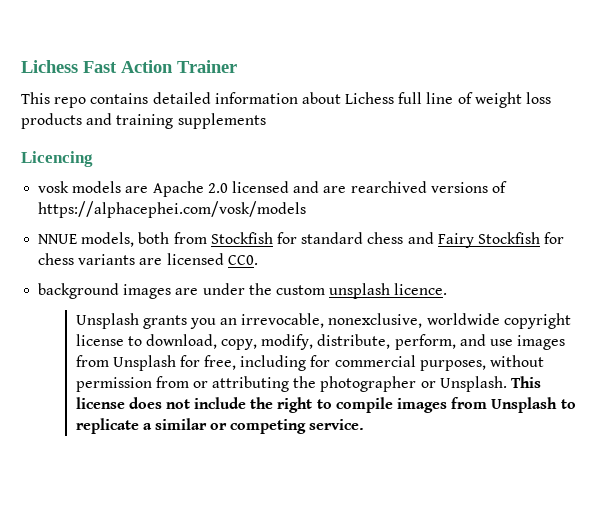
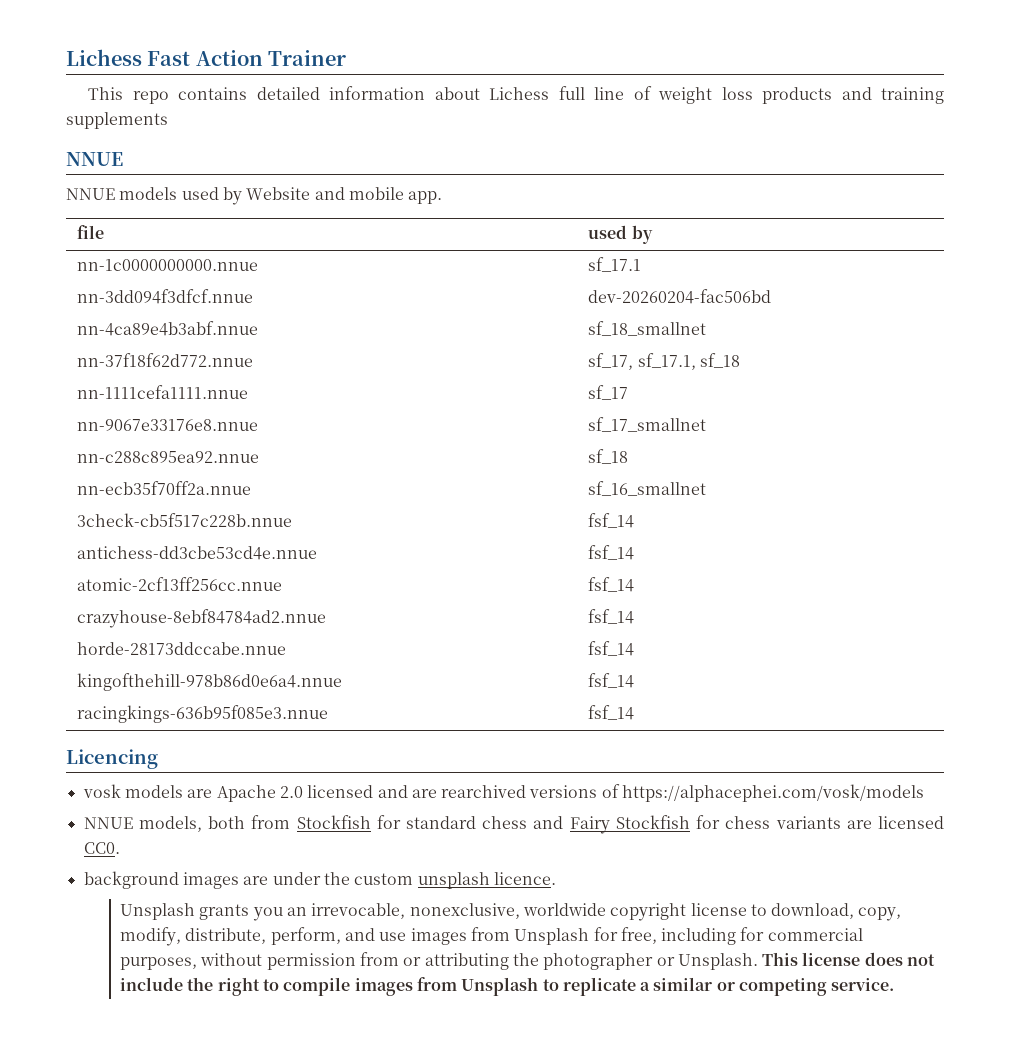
(266, 121) none -> [66,152,123,166] [66,187,443,205] [77,225,105,239] [588,225,653,244] [77,259,259,271] [588,257,642,272] [77,289,254,304] [588,289,772,304] [77,321,259,336] [588,321,707,336] [77,353,254,367] [588,353,740,370] [77,385,249,399] [588,385,629,400] [77,419,259,431] [588,417,707,432] [77,451,260,463] [588,449,629,464] [77,481,252,495] [588,481,707,496] [77,513,293,527] [588,513,635,528] [77,546,318,560] [588,545,635,560] [77,577,283,591] [588,577,635,592] [77,609,327,628] [588,609,635,624] [77,642,287,655] [588,641,635,656] [77,673,343,691] [588,673,635,688] [77,705,329,723] [588,705,635,720] // NNUE // NNUE models used by Website and mobile app. // file | used by // nn-1c0000000000.nnue | sf_17.1 // nn-3dd094f3dfcf.nnue | dev-20260204-fac506bd // nn-4ca89e4b3abf.nnue | sf_18_smallnet // nn-37f18f62d772.nnue | sf_17, sf_17.1, sf_18 // nn-1111cefa1111.nnue | sf_17 // nn-9067e33176e8.nnue | sf_17_smallnet // nn-c288c895ea92.nnue | sf_18 // nn-ecb35f70ff2a.nnue | sf_16_smallnet // 3check-cb5f517c228b.nnue | fsf_14 // antichess-dd3cbe53cd4e.nnue | fsf_14 // atomic-2cf13ff256cc.nnue | fsf_14 // crazyhouse-8ebf84784ad2.nnue | fsf_14 // horde-28173ddccabe.nnue | fsf_14 // kingofthehill-978b86d0e6a4.nnue | fsf_14 // racingkings-636b95f085e3.nnue | fsf_14

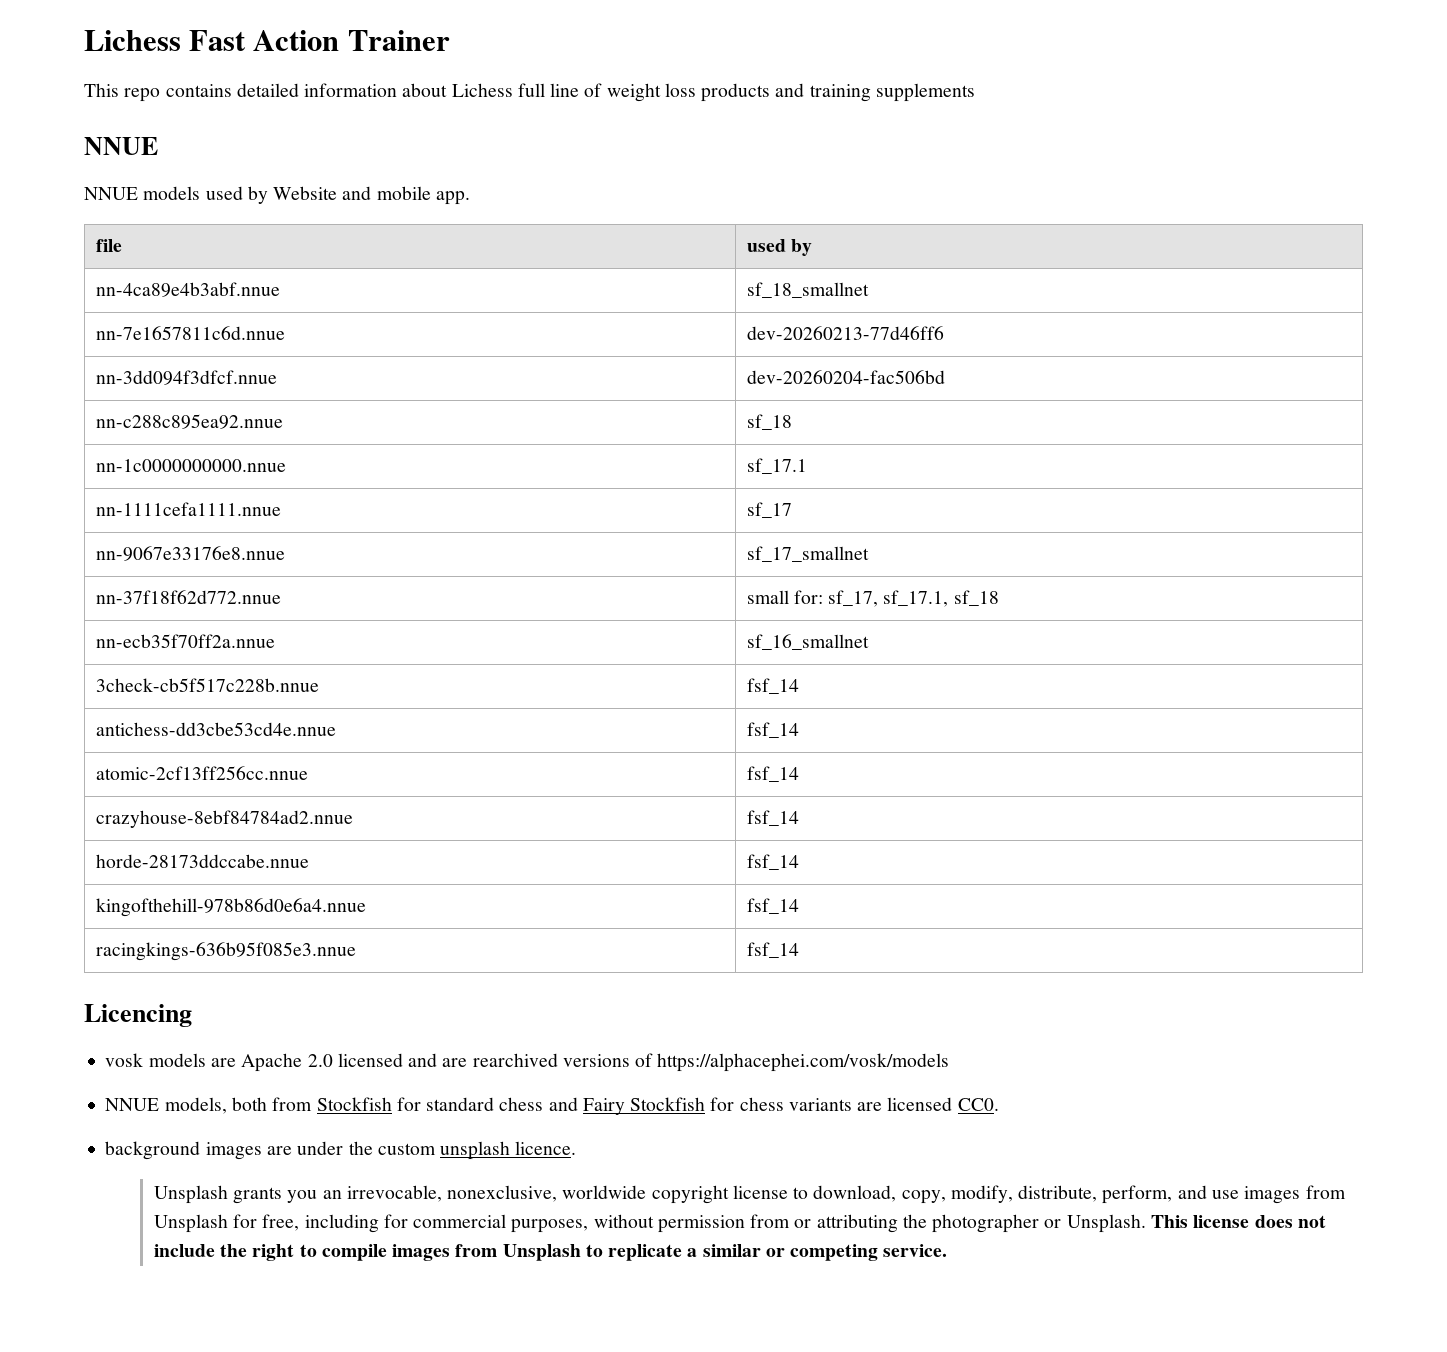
[77,259,259,271] [588,257,642,272] [77,289,254,304] [588,289,772,304] [77,321,259,336] [588,321,707,336] [77,353,254,367] [588,353,740,370] nn-1c0000000000.nnue | sf_17.1 // nn-3dd094f3dfcf.nnue | dev-20260204-fac506bd // nn-4ca89e4b3abf.nnue | sf_18_smallnet // nn-37f18f62d772.nnue | sf_17, sf_17.1, sf_18 -> [95,282,280,297] [746,282,869,298] [95,326,285,340] [746,326,944,340] [95,370,277,385] [746,370,945,384] [95,414,283,429] [746,414,792,430] [95,459,286,472] [746,458,807,474] nn-4ca89e4b3abf.nnue | sf_18_smallnet // nn-7e1657811c6d.nnue | dev-20260213-77d46ff6 // nn-3dd094f3dfcf.nnue | dev-20260204-fac506bd // nn-c288c895ea92.nnue | sf_18 // nn-1c0000000000.nnue | sf_17.1
[77,451,260,463] nn-c288c895ea92.nnue | -> [95,590,281,604] [746,590,949,607] nn-37f18f62d772.nnue | small for: sf_17, sf_17.1,

